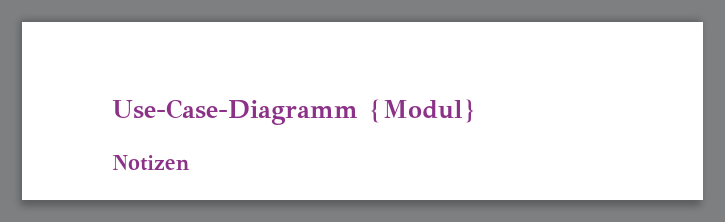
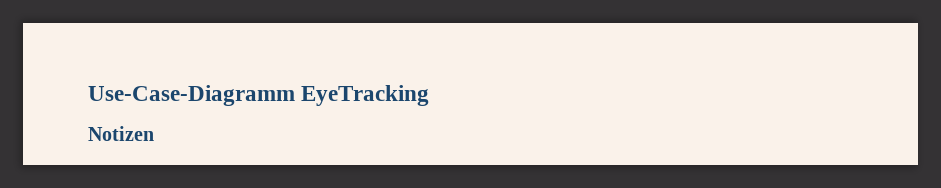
[368,99,477,123] {Modul} -> [301,85,430,106] EyeTracking

